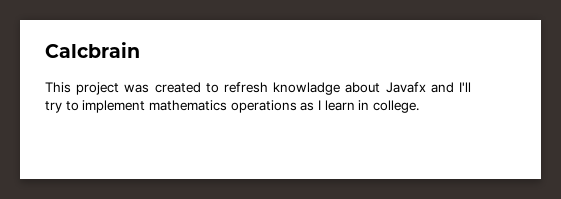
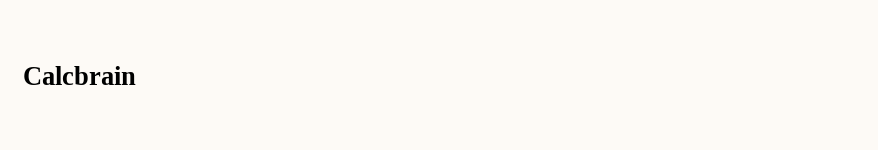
[45,82,471,95] [45,100,419,113] // This project was created to refresh knowladge about Javafx and I'll try to implement mathematics operations as I learn in college. -> (136, 75) none

